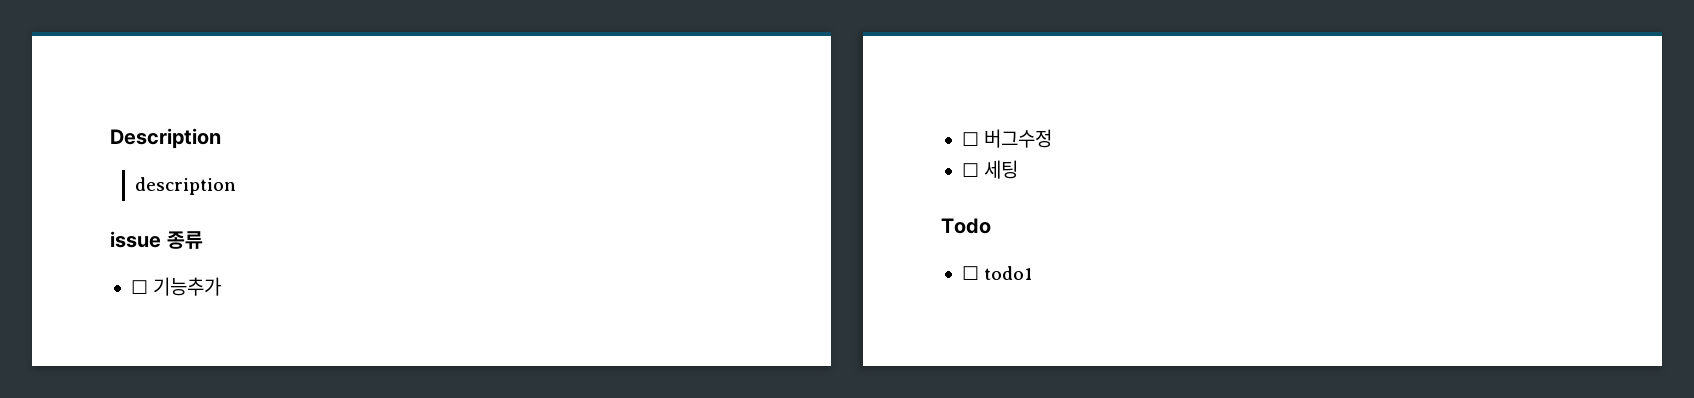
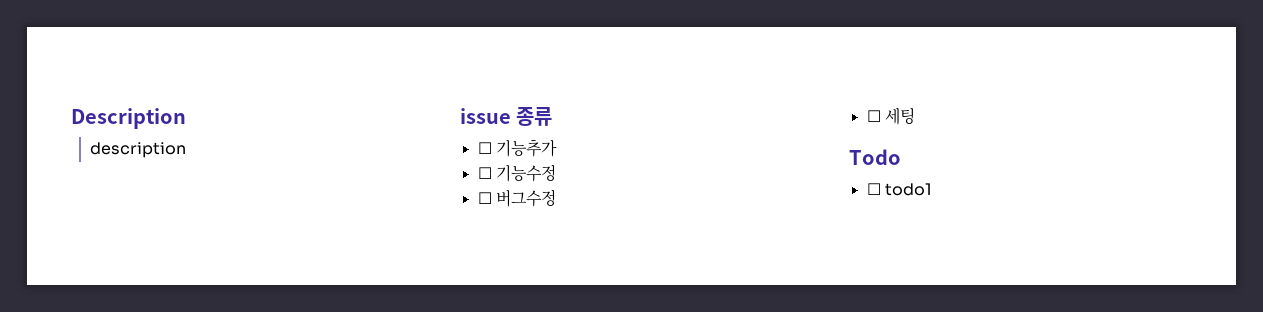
(222, 286) none -> [477,164,556,182] // ☐ 기능수정

